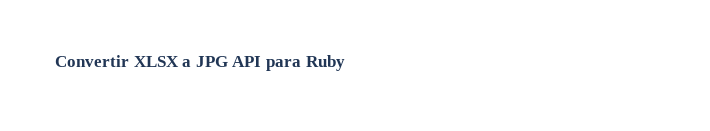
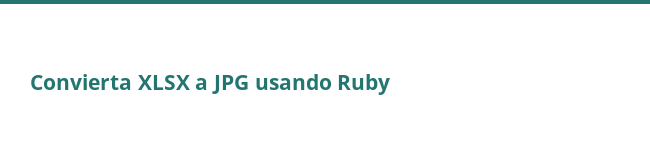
[55,55,129,67] Convertir -> [30,74,132,90] Convierta
[232,56,301,71] API para -> [254,74,332,90] usando

